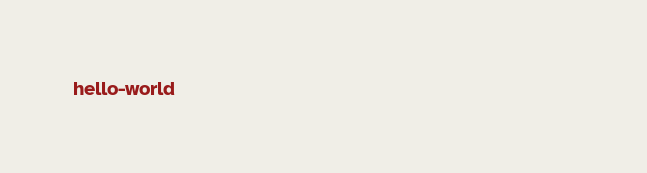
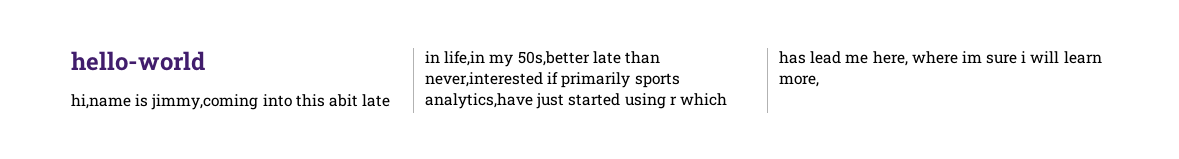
(175, 88) none -> [71,94,391,110] [425,51,660,67] [425,72,680,88] [425,93,727,109] [779,51,1102,66] [779,75,819,87] // hi,name is jimmy,coming into this abit late in life,in my 50s,better late than never,interested if primarily sports analytics,have just started using r which has lead me here, where im sure i will learn more,

